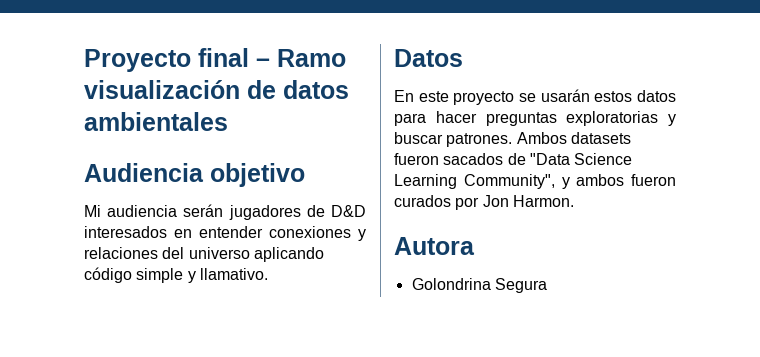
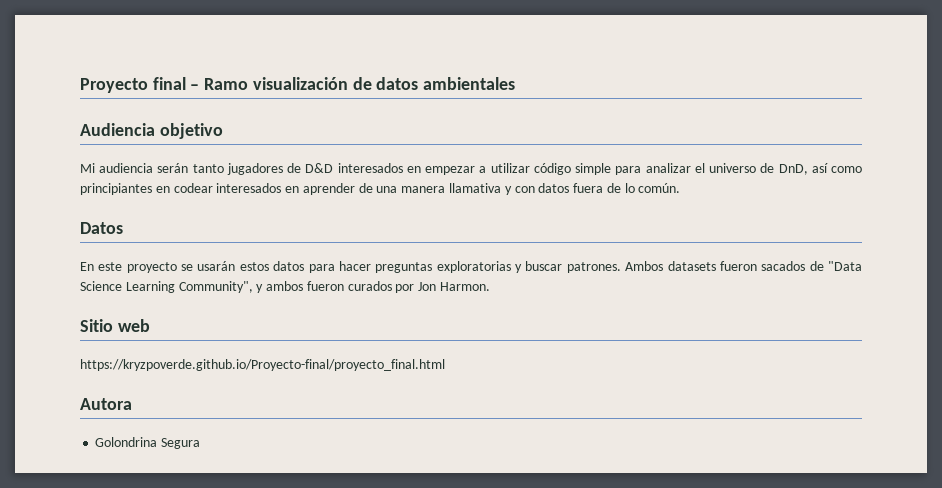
(224, 210) none -> [192,164,224,173] tanto
[199,226,366,241] [84,247,324,262] [84,267,268,283] entender conexiones y relaciones del universo aplicando código simple y llamativo. -> [425,163,862,175] [80,183,681,195] empezar a utilizar código simple para analizar el universo de DnD, así como principiantes en codear interesados en aprender de una manera llamativa y con datos fuera de lo común.
(574, 201) none -> [80,319,150,332] [80,359,445,371] // Sitio web // https://kryzpoverde.github.io/Proyecto-final/proyecto_final.html

